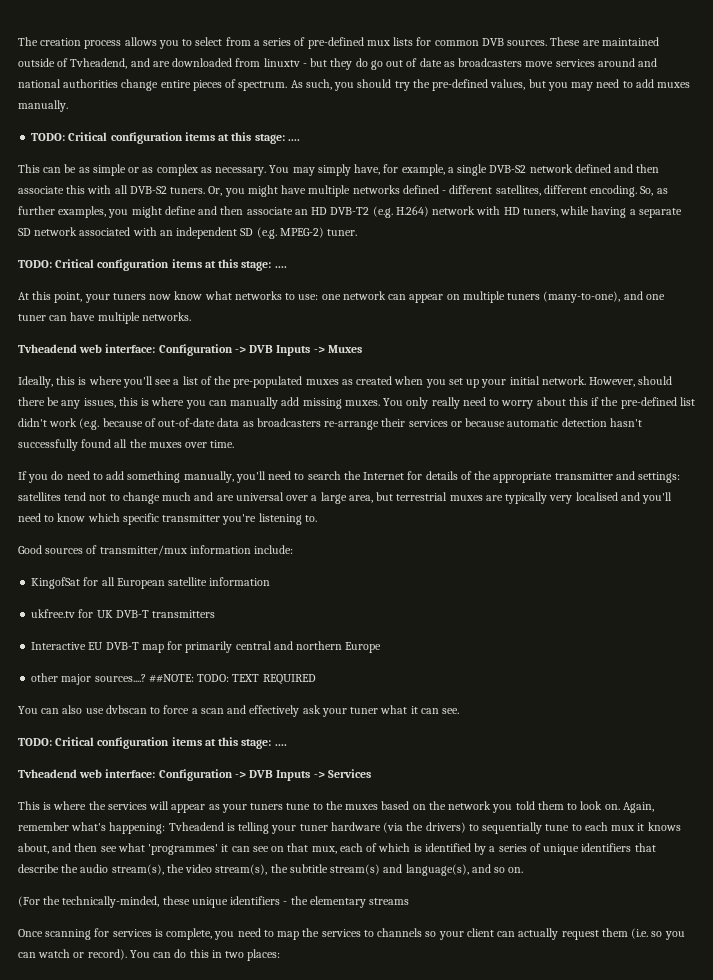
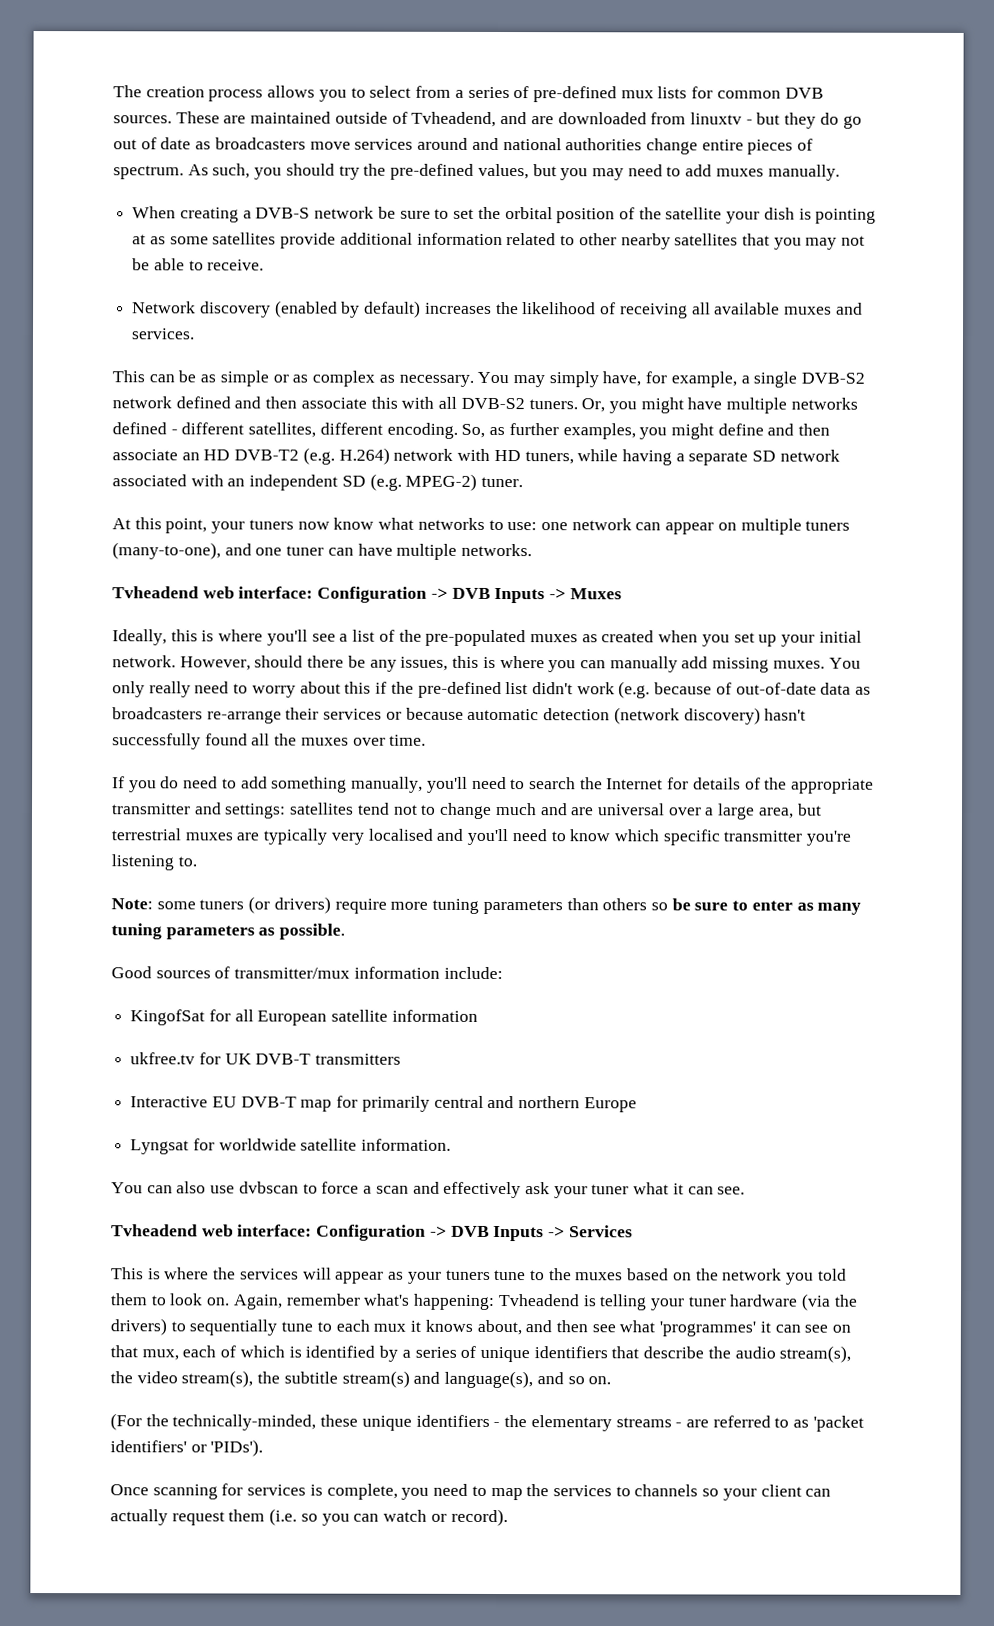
[31,132,300,144] TODO: Critical configuration items at this stage: .... -> [132,206,877,224] [132,232,866,250] [132,258,265,271] [132,300,863,319] [131,328,196,340] When creating a DVB-S network be sure to set the orbital position of the satellite your dish is pointing at as some satellites provide additional information related to other nearby satellites that you may not be able to receive. // Network discovery (enabled by default) increases the likelihood of receiving all available muxes and services.
[18,259,287,271] // TODO: Critical configuration items at this stage: .... -> (524, 482) none
(607, 422) none -> [613,707,761,725] (network discovery)
(317, 518) none -> [111,896,862,915] [111,923,346,940] // Note: some tuners (or drivers) require more tuning parameters than others so be sure to enter as many tuning parameters as possible.
[31,673,316,685] other major sources....? ##NOTE: TODO: TEXT REQUIRED -> [130,1138,452,1155] Lyngsat for worldwide satellite information.
[18,737,287,749] // TODO: Critical configuration items at this stage: .... -> (746, 1190) none
(410, 901) none -> [675,1415,864,1432] [110,1439,264,1457] - are referred to as 'packet identifiers' or 'PIDs').
[129,949,281,961] You can do this in two places: -> (508, 1517) none

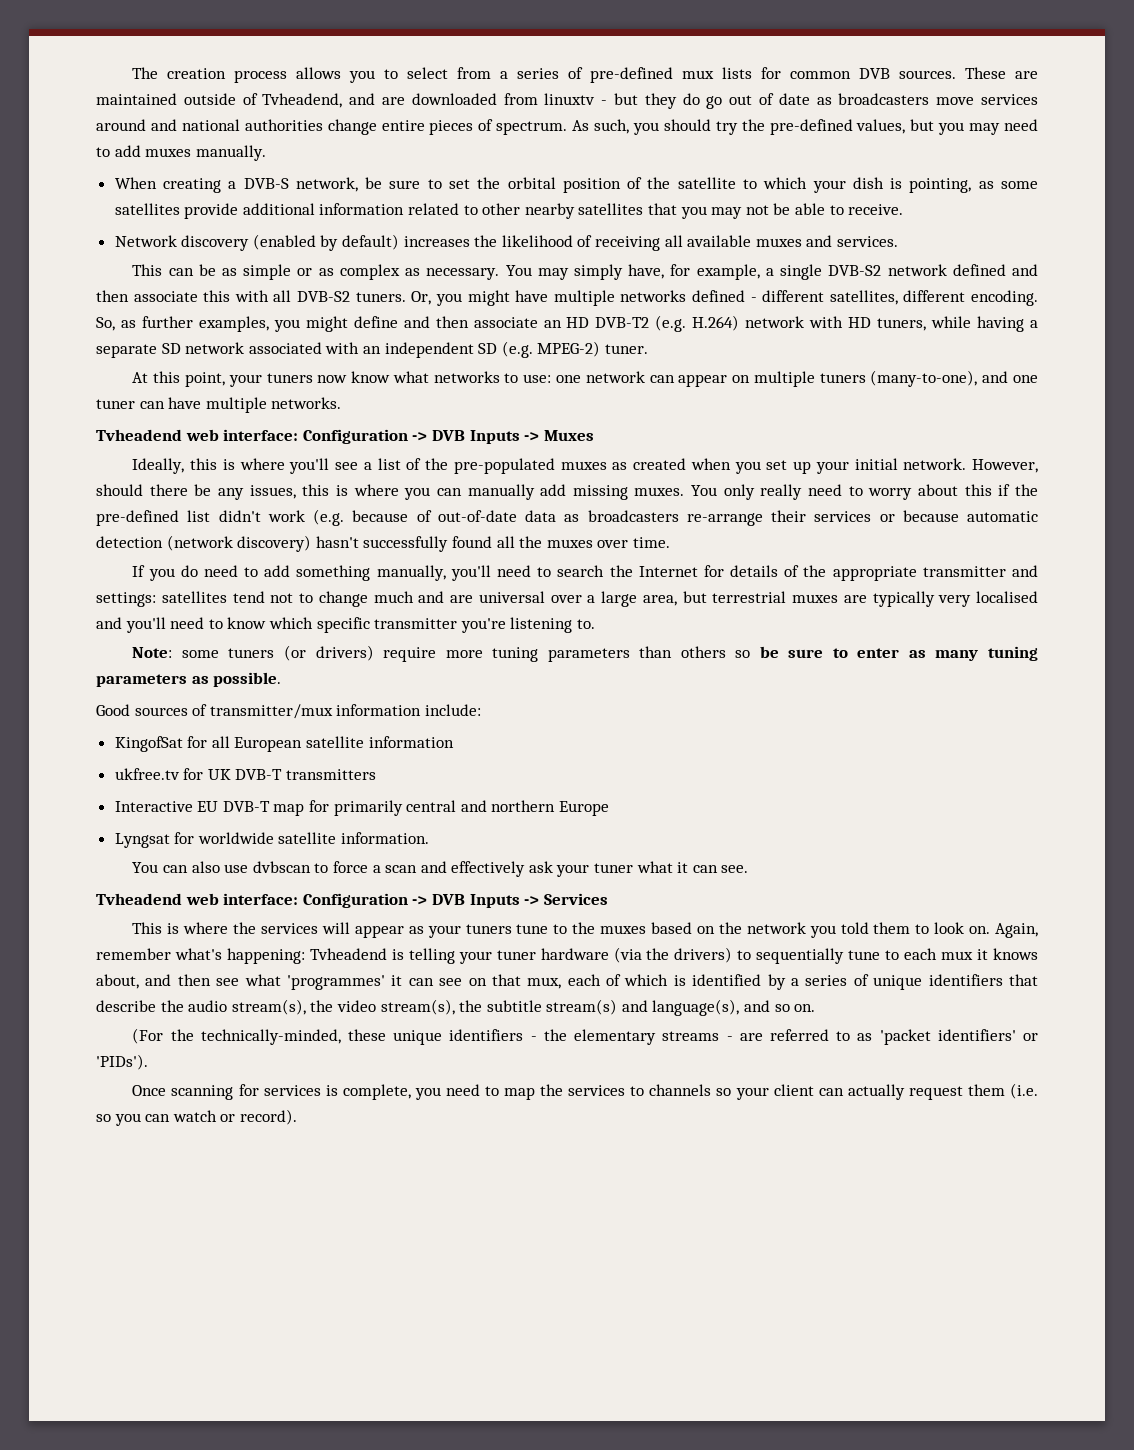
[314,206,375,219] network -> [295,177,358,192] network,
(723, 213) none -> [742,177,808,189] to which
[815,208,877,224] [132,234,147,245] pointing at -> [909,178,972,193] pointing,

